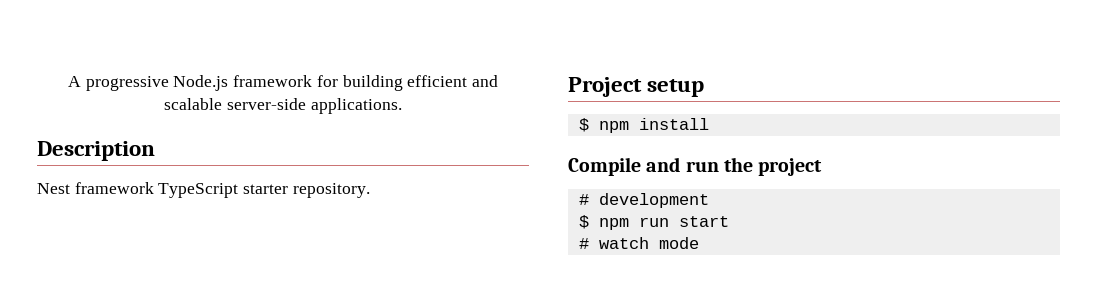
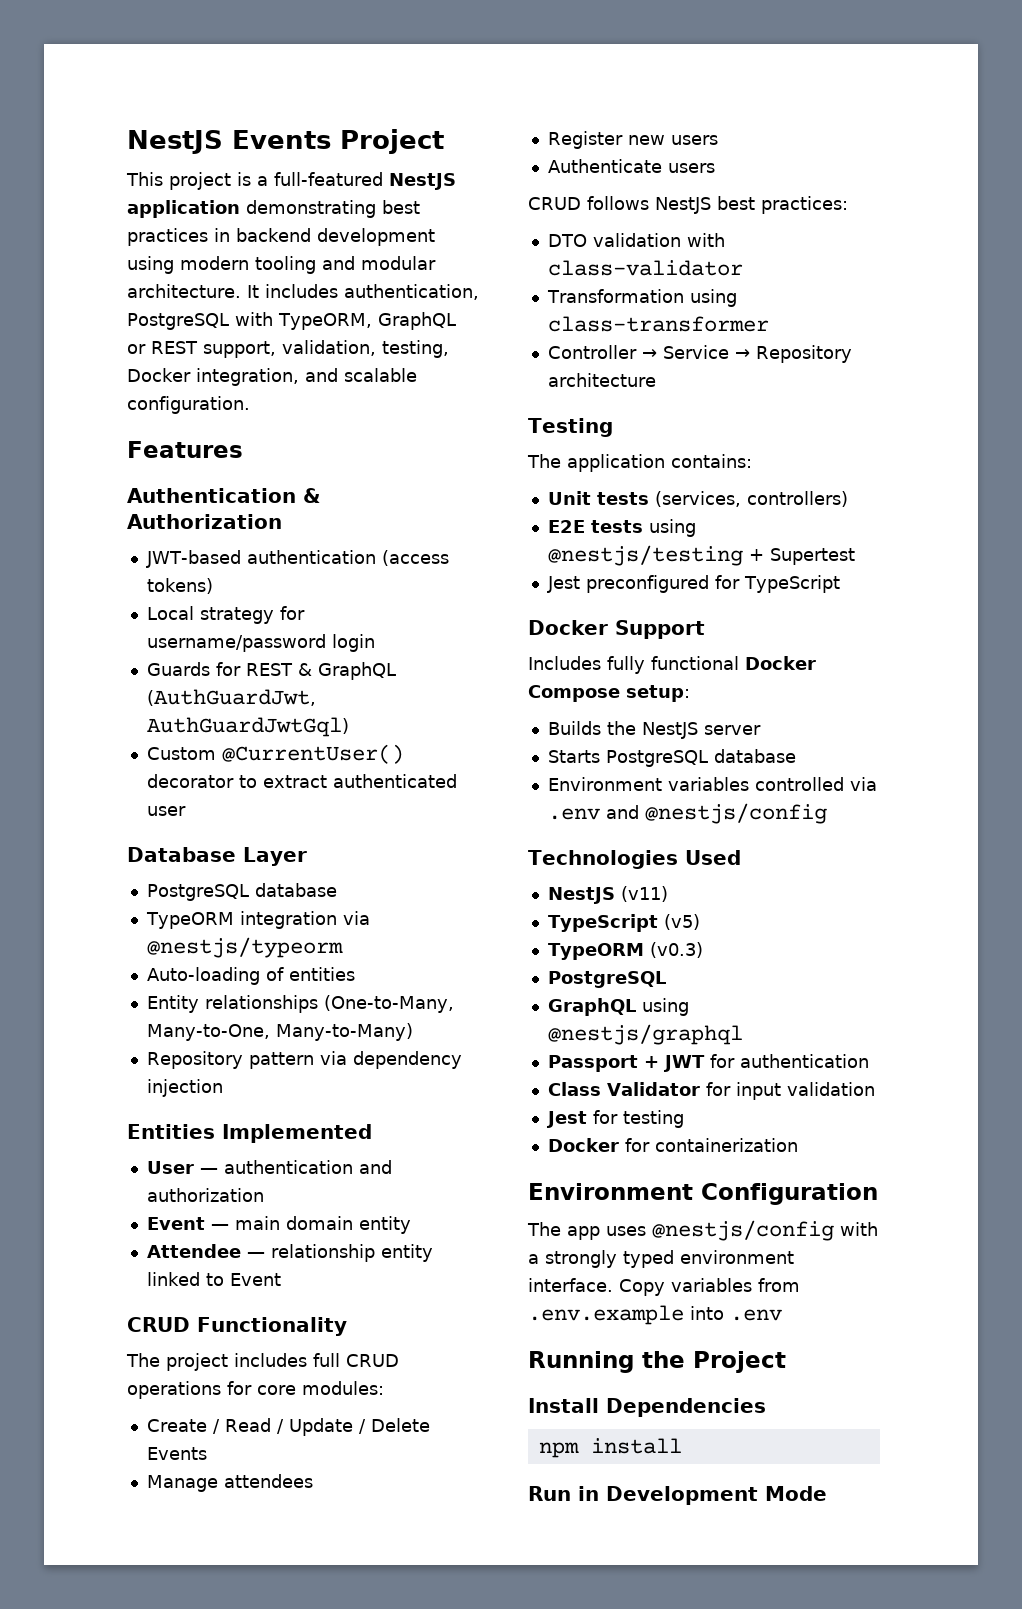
[67,75,499,91] [164,98,402,114] [37,141,155,161] [37,182,370,198] [568,77,705,97] [578,118,589,132] A progressive Node.js framework for building efficient and scalable server-side applications. // Description // Nest framework TypeScript starter repository. // Project setup // $ -> [127,129,444,154] [126,172,456,190] [127,200,420,218] [127,228,435,246] [127,256,436,274] [127,284,479,300] [127,312,456,330] [127,340,449,358] [127,368,417,386] [127,396,250,414] [127,441,243,458] [127,488,320,503] [127,514,282,529] [145,550,449,568] [146,578,213,594] [146,606,305,624] [146,634,375,652] [146,662,396,680] [146,689,316,706] [146,717,349,737] [146,744,404,764] [146,774,457,788] [146,806,186,816] [127,847,307,866] [146,883,337,901] [145,911,370,929] [146,937,343,958] [146,967,355,985] [146,995,454,1013] [146,1023,413,1041] [146,1051,462,1069] [146,1079,223,1097] [127,1124,372,1143] [146,1160,392,1174] [146,1188,264,1202] [146,1216,411,1234] [146,1244,433,1262] [146,1272,281,1286] [127,1317,347,1336] [126,1353,399,1371] [127,1381,384,1399] [146,1418,430,1436] [146,1447,207,1460] [146,1474,313,1492] [547,131,718,149] [547,159,715,173] [528,196,848,214] [547,233,725,247] [547,260,743,276] [546,289,737,307] [547,316,769,332] [547,345,852,363] [547,373,656,387] [528,418,613,437] [527,454,752,472] [547,491,848,507] [547,519,696,537] [547,545,855,566] [546,575,840,593] [528,620,705,639] [528,656,816,674] [528,685,690,702] [547,721,761,739] [547,749,796,767] [547,777,877,791] [547,803,827,824] [528,850,741,869] [547,886,668,904] [547,914,700,932] [547,942,703,960] [547,971,666,988] [547,998,689,1016] [547,1024,743,1045] [547,1054,869,1072] [547,1082,875,1100] [545,1110,684,1128] [547,1138,798,1152] [528,1183,878,1205] [527,1220,878,1241] [528,1250,794,1268] [528,1278,800,1296] [528,1305,782,1325] [528,1351,786,1373] [528,1398,766,1417] NestJS Events Project // This project is a full-featured NestJS application demonstrating best practices in backend development using modern tooling and modular architecture. It includes authentication, PostgreSQL with TypeORM, GraphQL or REST support, validation, testing, Docker integration, and scalable configuration. // Features // Authentication & Authorization // JWT-based authentication (access tokens) // Local strategy for username/password login // Guards for REST & GraphQL (AuthGuardJwt, AuthGuardJwtGql) // Custom @CurrentUser() decorator to extract authenticated user // Database Layer // PostgreSQL database // TypeORM integration via @nestjs/typeorm // Auto-loading of entities // Entity relationships (One-to-Many, Many-to-One, Many-to-Many) // Repository pattern via dependency injection // Entities Implemented // User — authentication and authorization // Event — main domain entity // Attendee — relationship entity linked to Event // CRUD Functionality // The project includes full CRUD operations for core modules: // Create / Read / Update / Delete Events // Manage attendees // Register new users // Authenticate users // CRUD follows NestJS best practices: // DTO validation with class-validator // Transformation using class-transformer // Controller → Service → Repository architecture // Testing // The application contains: // Unit tests (services, controllers) // E2E tests using @nestjs/testing + Supertest // Jest preconfigured for TypeScript // Docker Support // Includes fully functional Docker Compose setup: // Builds the NestJS server // Starts PostgreSQL database // Environment variables controlled via .env and @nestjs/config // Technologies Used // NestJS (v11) // TypeScript (v5) // TypeORM (v0.3) // PostgreSQL // GraphQL using @nestjs/graphql // Passport + JWT for authentication // Class Validator for input validation // Jest for testing // Docker for containerization // Environment Configuration // The app uses @nestjs/config with a strongly typed environment interface. Copy variables from .env.example into .env // Running the Project // Install Dependencies //
[568,157,823,176] [578,193,709,208] [578,215,729,230] [578,237,699,249] Compile and run the project // # development // $ npm run start // # watch mode -> [528,1486,827,1505] Run in Development Mode

